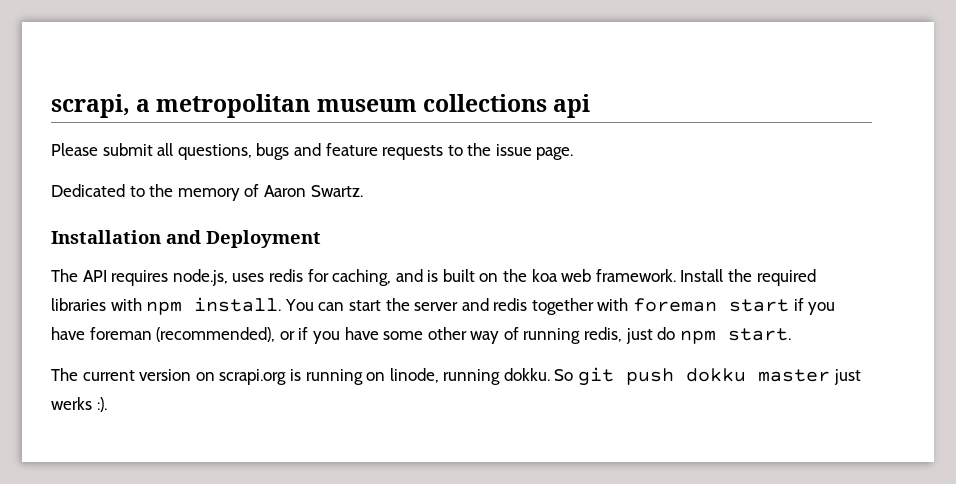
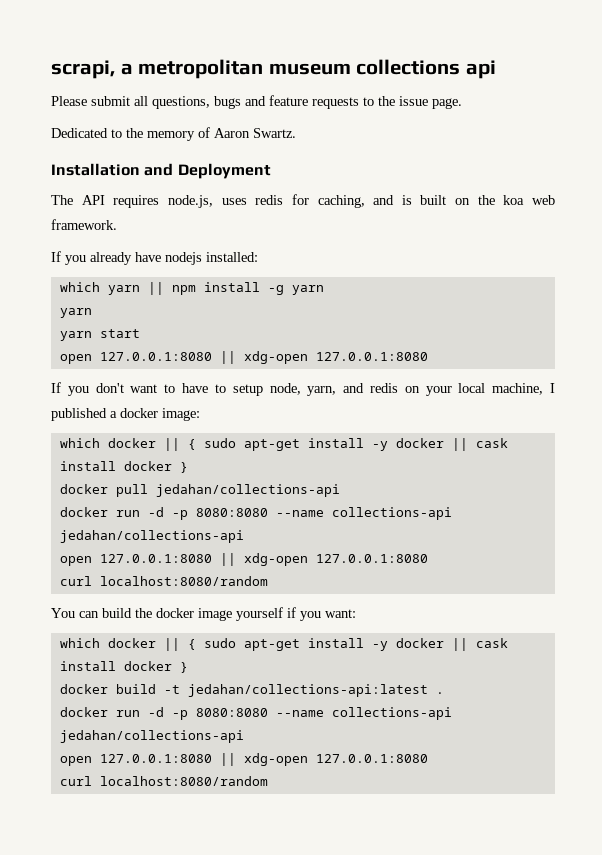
[680,269,816,286] [51,297,836,315] [51,327,791,344] [51,367,861,386] [51,397,107,412] Install the required libraries with npm install. You can start the server and redis together with foreman start if you have foreman (recommended), or if you have some other way of running redis, just do npm start. // The current version on scrapi.org is running on linode, running dokku. So git push dokku master just werks :). -> [51,251,258,265] [59,282,324,295] [59,308,92,318] [59,329,140,341] [59,351,428,364] [51,382,555,396] [51,408,200,421] [59,438,508,451] [59,461,188,473] [59,484,340,497] [59,507,452,520] [59,530,244,543] [59,553,428,566] [59,576,268,586] [51,607,356,621] [59,638,508,651] [59,661,188,673] [59,684,444,697] [59,707,452,720] [59,730,244,743] [59,753,428,766] [59,776,268,786] // If you already have nodejs installed: // which yarn || npm install -g yarn // yarn // yarn start // open 127.0.0.1:8080 || xdg-open 127.0.0.1:8080 // If you don't want to have to setup node, yarn, and redis on your local machine, I published a docker image: // which docker || { sudo apt-get install -y docker || cask install docker } // docker pull jedahan/collections-api // docker run -d -p 8080:8080 --name collections-api jedahan/collections-api // open 127.0.0.1:8080 || xdg-open 127.0.0.1:8080 // curl localhost:8080/random // You can build the docker image yourself if you want: // which docker || { sudo apt-get install -y docker || cask install docker } // docker build -t jedahan/collections-api:latest . // docker run -d -p 8080:8080 --name collections-api jedahan/collections-api // open 127.0.0.1:8080 || xdg-open 127.0.0.1:8080 // curl localhost:8080/random

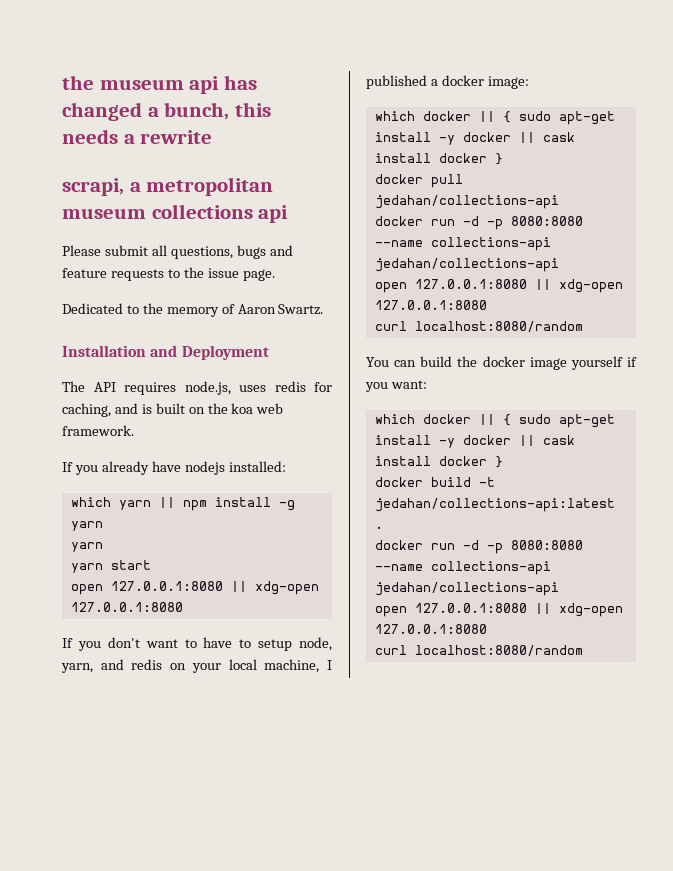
(51, 69) none -> [62,75,257,94] [62,102,271,121] [62,129,213,144] the museum api has changed a bunch, this needs a rewrite //

